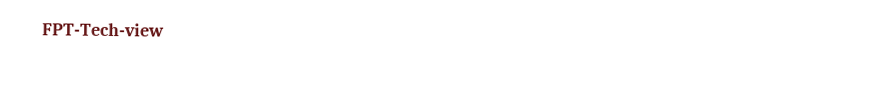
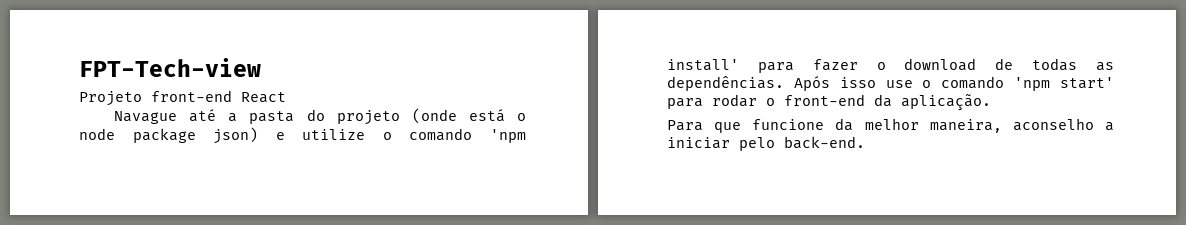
(165, 29) none -> [79,90,286,106] [114,108,526,125] [79,127,526,144] [667,58,1114,73] [667,76,1114,91] [667,94,991,111] [667,118,1114,133] [667,136,865,151] // Projeto front-end React // Navague até a pasta do projeto (onde está o node package json) e utilize o comando 'npm install' para fazer o download de todas as dependências. Após isso use o comando 'npm start' para rodar o front-end da aplicação. // Para que funcione da melhor maneira, aconselho a iniciar pelo back-end.

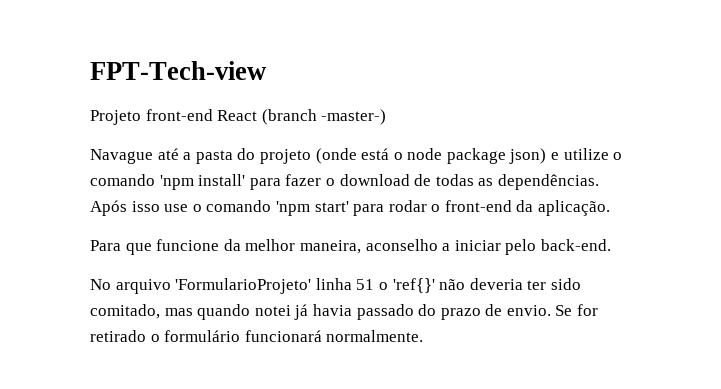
(286, 97) none -> [261,109,387,125] (branch -master-)
(865, 142) none -> [90,278,581,294] [90,304,599,320] [90,330,424,342] // No arquivo 'FormularioProjeto' linha 51 o 'ref{}' não deveria ter sido comitado, mas quando notei já havia passado do prazo de envio. Se for retirado o formulário funcionará normalmente.

